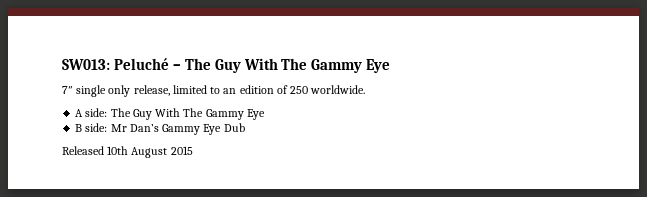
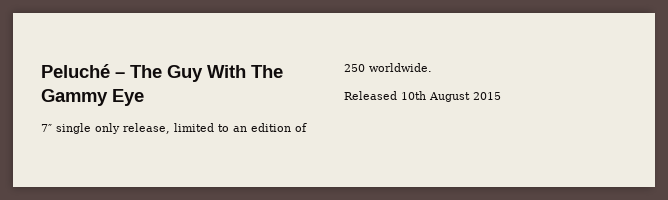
[62,59,110,70] SW013: -> (41, 71) none
[75,108,265,120] [75,123,245,135] // A side: The Guy With The Gammy Eye // B side: Mr Dan’s Gammy Eye Dub -> (432, 67) none

